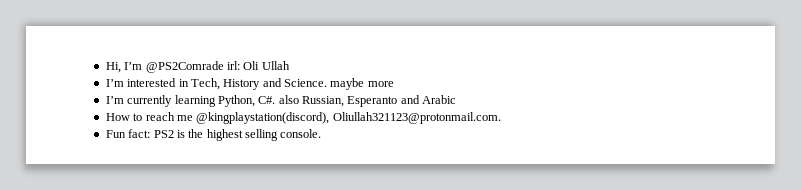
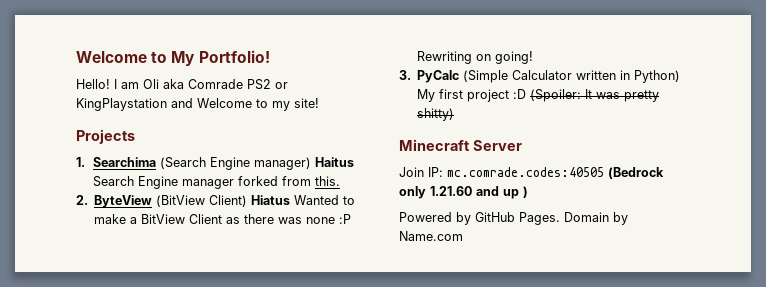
[105,61,290,73] [105,78,394,90] [105,95,457,107] [105,112,501,124] [105,129,322,141] Hi, I’m @PS2Comrade irl: Oli Ullah // I’m interested in Tech, History and Science. maybe more // I’m currently learning Python, C#. also Russian, Esperanto and Arabic // How to reach me @kingplaystation(discord), Oliullah321123@protonmail.com. // Fun fact: PS2 is the highest selling console. -> [76,50,270,66] [76,79,288,90] [76,98,319,111] [76,129,135,144] [76,157,355,170] [93,176,341,189] [76,195,356,208] [94,214,352,224] [417,51,534,64] [399,70,681,83] [417,89,660,102] [417,108,455,121] [399,139,522,151] [399,167,664,179] [399,186,528,199] [399,212,628,225] [399,231,463,241] Welcome to My Portfolio! // Hello! I am Oli aka Comrade PS2 or KingPlaystation and Welcome to my site! // Projects // 1. Searchima (Search Engine manager) Haitus Search Engine manager forked from this. // 2. ByteView (BitView Client) Hiatus Wanted to make a BitView Client as there was none :P Rewriting on going! // 3. PyCalc (Simple Calculator written in Python) My first project :D (Spoiler: It was pretty shitty) // Minecraft Server // Join IP: mc.comrade.codes:40505 (Bedrock only 1.21.60 and up ) // Powered by GitHub Pages. Domain by Name.com

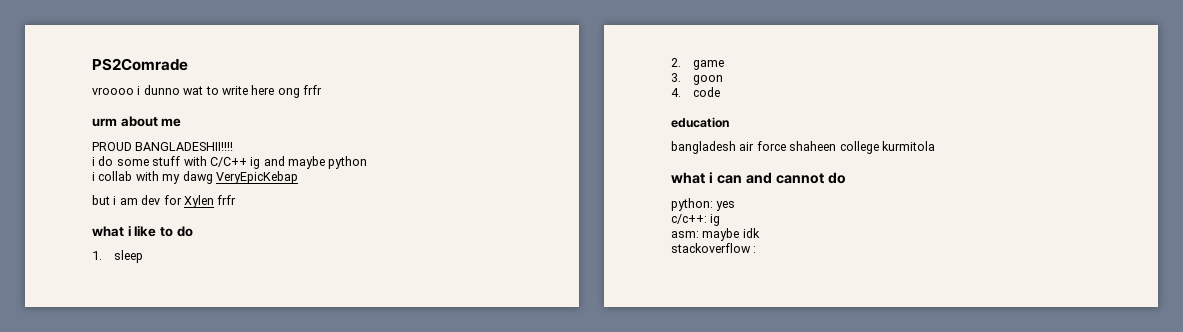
[76,50,270,66] [76,79,288,90] [76,98,319,111] [76,129,135,144] [76,157,355,170] [93,176,341,189] [76,195,356,208] [94,214,352,224] [417,51,534,64] [399,70,681,83] [417,89,660,102] [417,108,455,121] [399,139,522,151] [399,167,664,179] [399,186,528,199] [399,212,628,225] [399,231,463,241] Welcome to My Portfolio! // Hello! I am Oli aka Comrade PS2 or KingPlaystation and Welcome to my site! // Projects // 1. Searchima (Search Engine manager) Haitus Search Engine manager forked from this. // 2. ByteView (BitView Client) Hiatus Wanted to make a BitView Client as there was none :P Rewriting on going! // 3. PyCalc (Simple Calculator written in Python) My first project :D (Spoiler: It was pretty shitty) // Minecraft Server // Join IP: mc.comrade.codes:40505 (Bedrock only 1.21.60 and up ) // Powered by GitHub Pages. Domain by Name.com -> [92,58,188,71] [92,85,322,98] [92,116,182,127] [92,142,234,151] [92,156,368,169] [92,171,298,184] [92,195,237,208] [92,225,193,237] [92,250,143,263] [671,58,724,70] [671,73,723,85] [671,87,720,97] [671,117,729,128] [671,141,935,154] [671,172,846,184] [671,198,736,211] [671,214,721,226] [671,228,760,241] [671,243,757,253] PS2Comrade // vroooo i dunno wat to write here ong frfr // urm about me // PROUD BANGLADESHII!!!! // i do some stuff with C/C++ ig and maybe python // i collab with my dawg VeryEpicKebap // but i am dev for Xylen frfr // what i like to do // 1. sleep // 2. game // 3. goon // 4. code // education // bangladesh air force shaheen college kurmitola // what i can and cannot do // python: yes // c/c++: ig // asm: maybe idk // stackoverflow :

